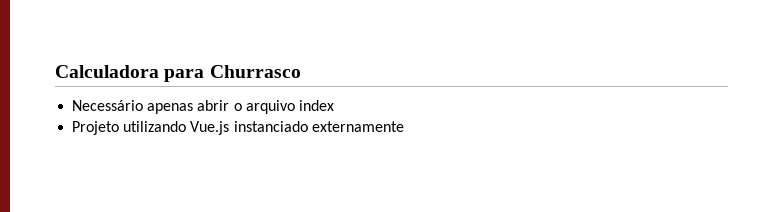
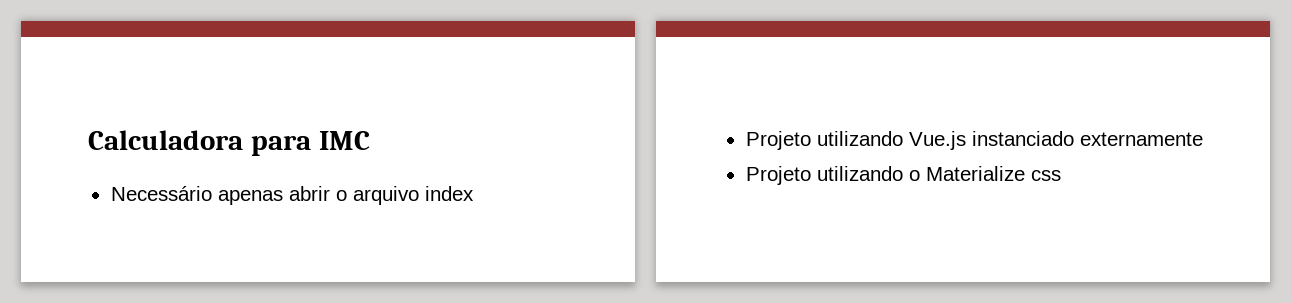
[209,65,301,78] Churrasco -> [318,131,370,150] IMC
(404, 126) none -> [745,166,1061,185] // Projeto utilizando o Materialize css

